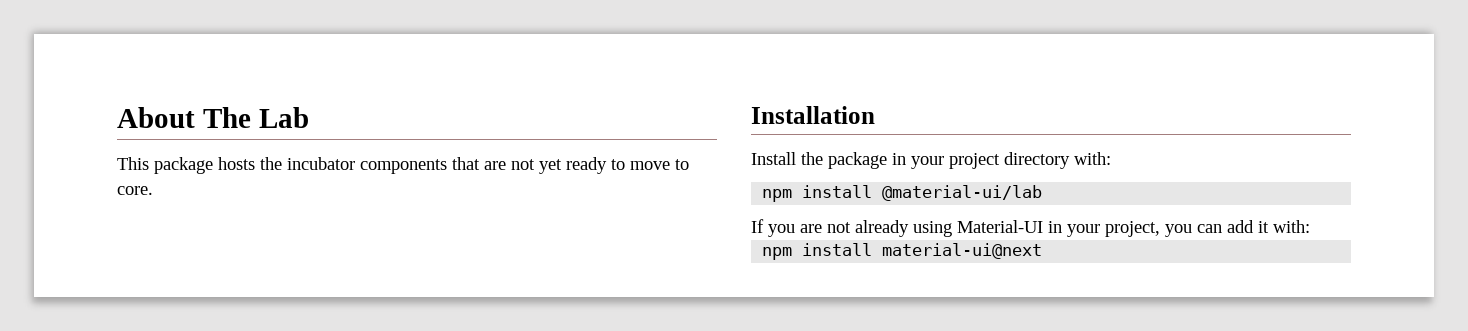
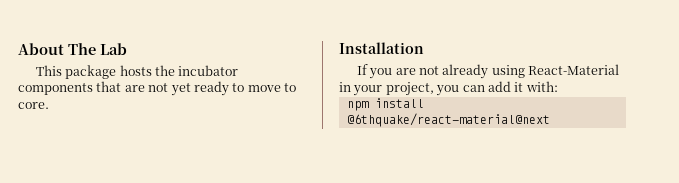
[751,152,1111,169] [762,185,1043,202] // Install the package in your project directory with: // npm install @material-ui/lab -> (424, 48) none
[957,220,1043,233] Material-UI -> [528,64,620,75] React-Material
[882,243,1043,259] material-ui@next -> [346,113,550,127] @6thquake/react-material@next

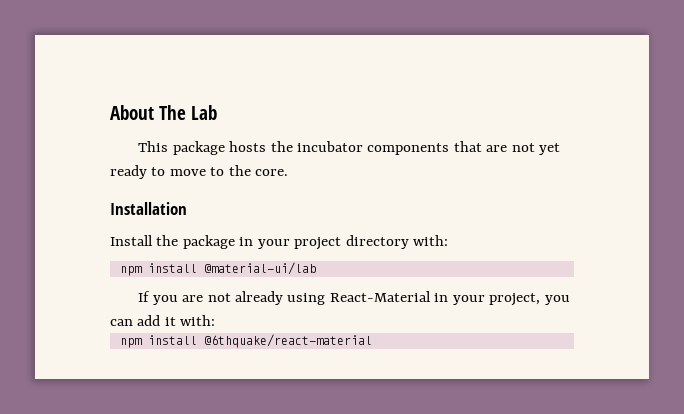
(296, 87) none -> [228,165,251,176] the
(424, 48) none -> [110,235,449,250] [119,262,316,276] // Install the package in your project directory with: // npm install @material-ui/lab
[346,113,550,127] @6thquake/react-material@next -> [203,334,372,348] @6thquake/react-material

